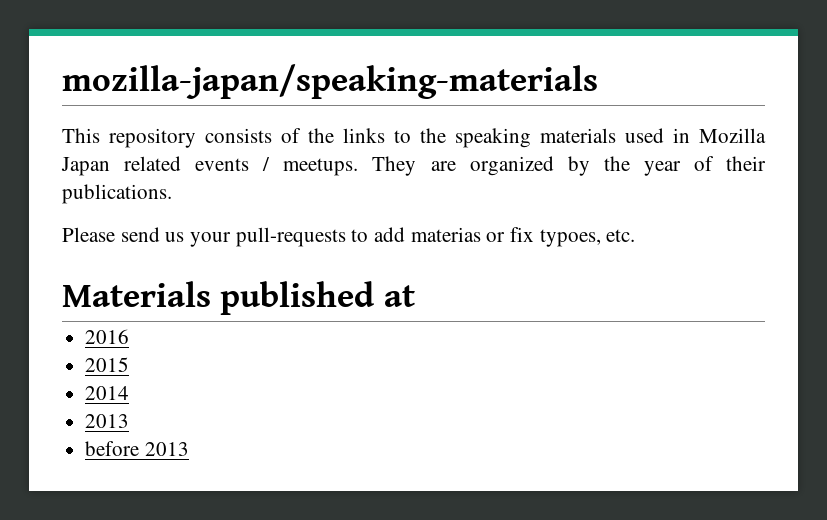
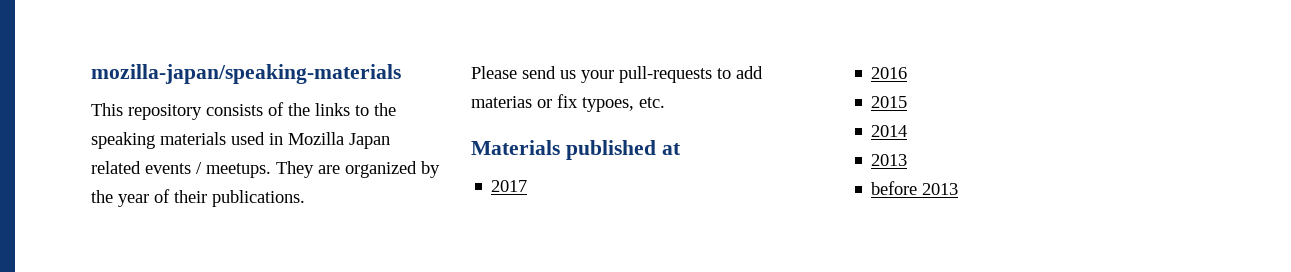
(415, 296) none -> [491,180,528,192] // 2017

